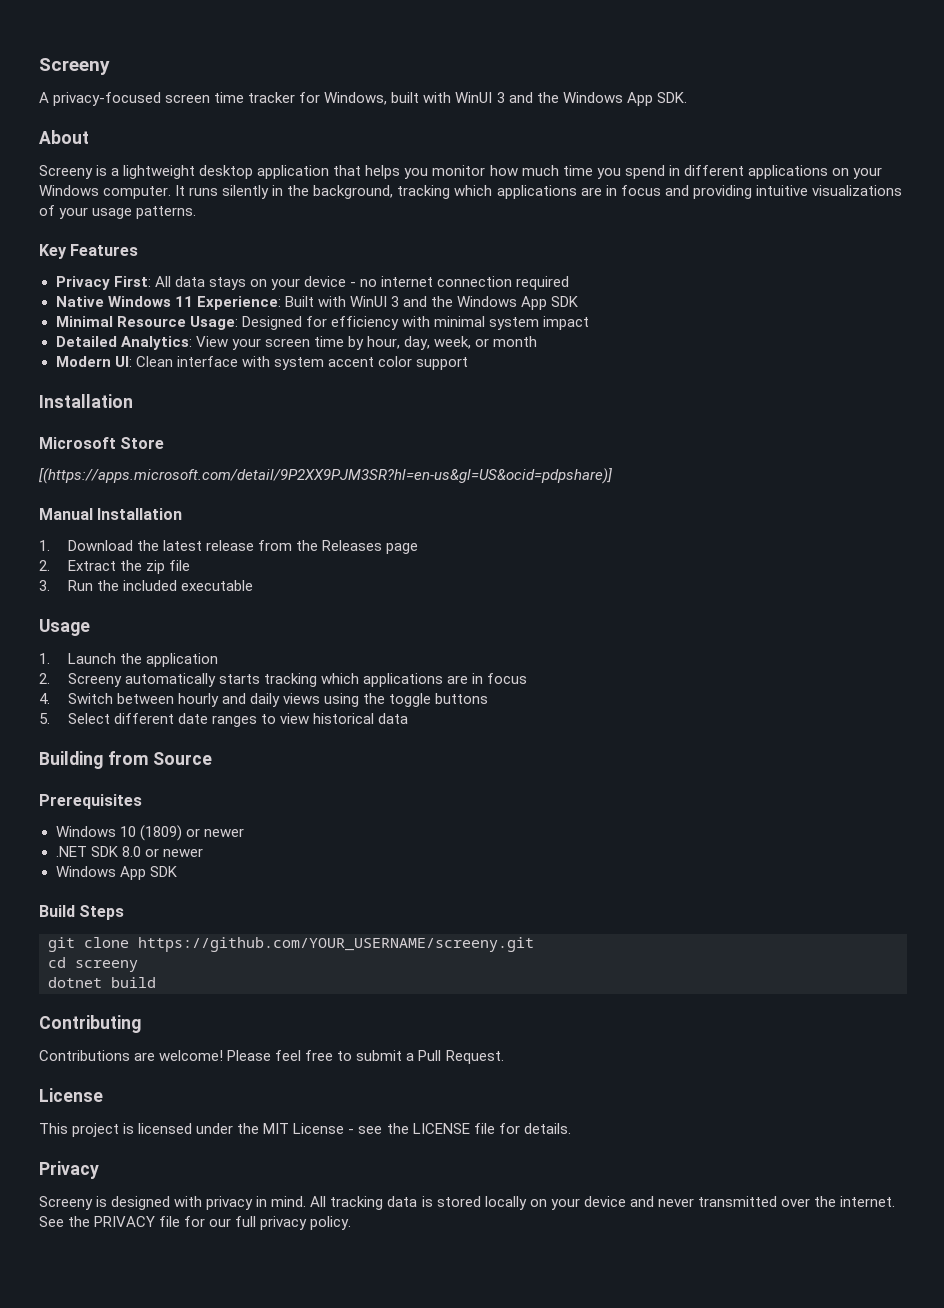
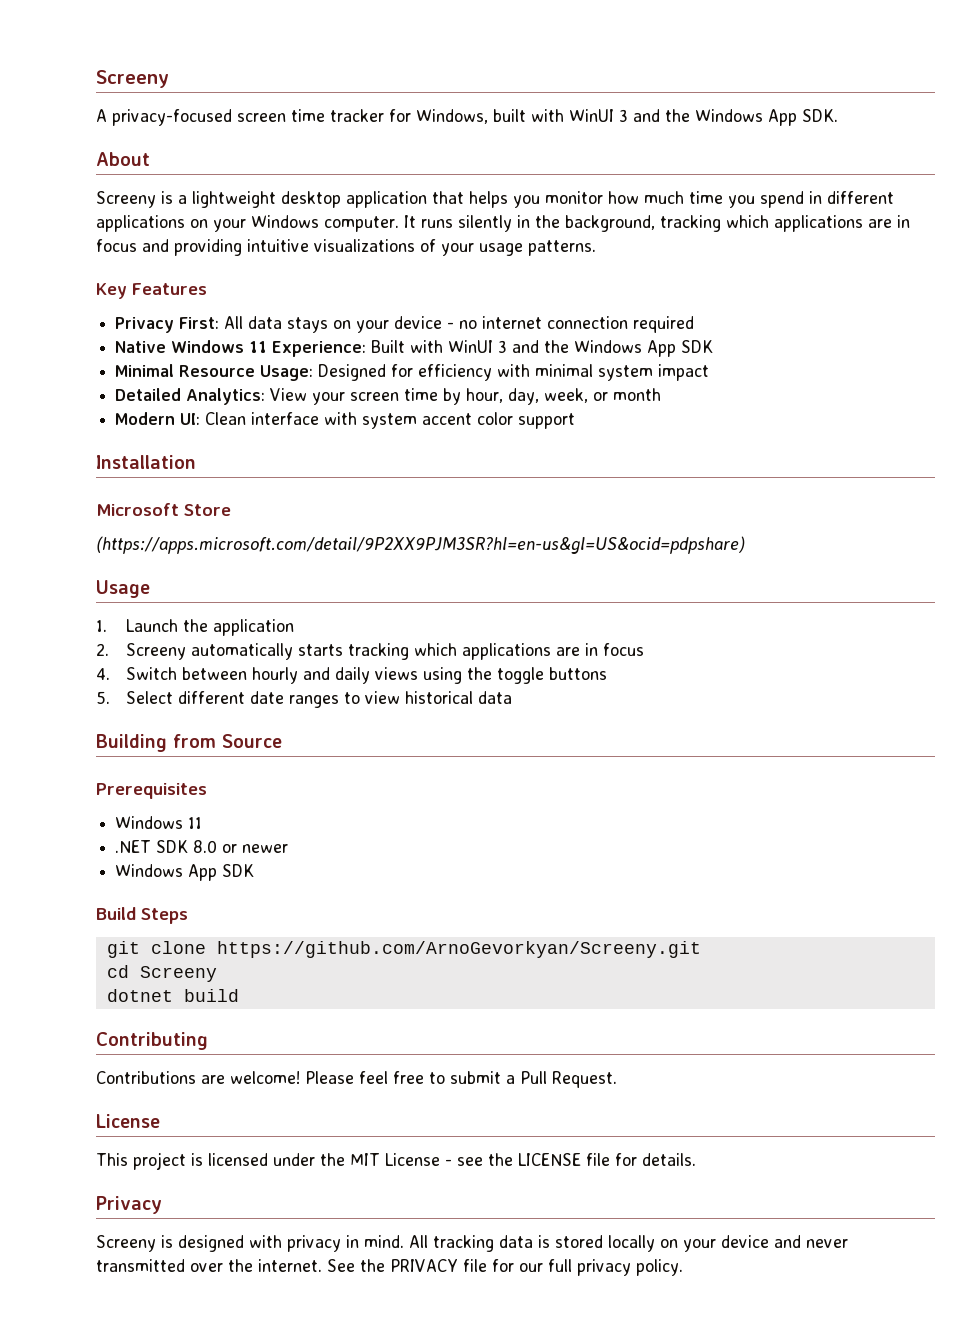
[39,468,612,484] [39,508,183,520] [39,540,418,554] [39,560,190,574] [39,580,253,591] [(https://apps.microsoft.com/detail/9P2XX9PJM3SR?hl=en-us&gl=US&ocid=pdpshare)] // Manual Installation // 1. Download the latest release from the Releases page // 2. Extract the zip file // 3. Run the included executable -> [96,536,745,554] (https://apps.microsoft.com/detail/9P2XX9PJM3SR?hl=en-us&gl=US&ocid=pdpshare)
[119,825,244,841] 10 (1809) or newer -> [188,817,203,829] 11
[138,937,534,952] https://github.com/YOUR_USERNAME/screeny.git -> [216,941,701,958] https://github.com/ArnoGevorkyan/Screeny.git
[75,960,138,972] screeny -> [139,966,217,982] Screeny

